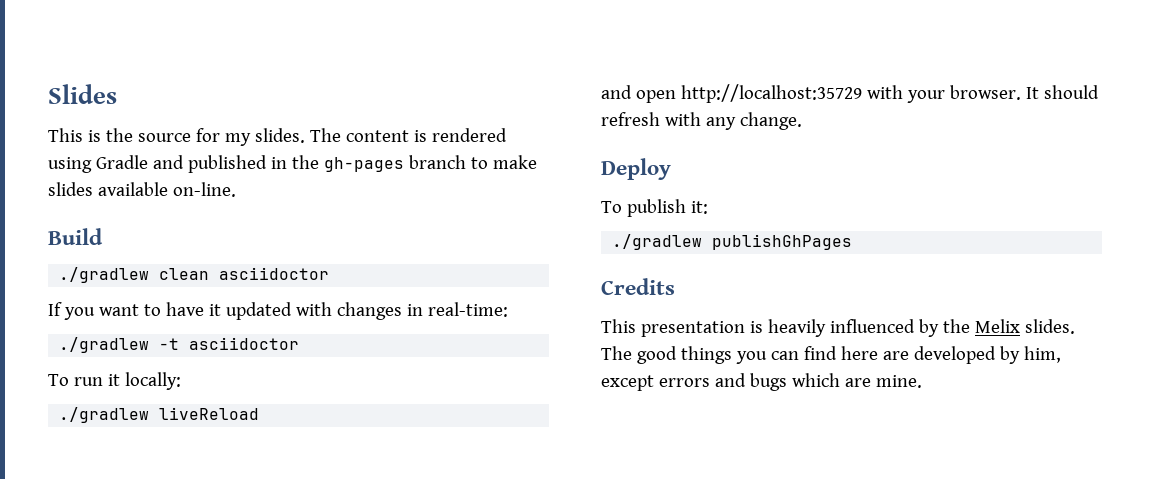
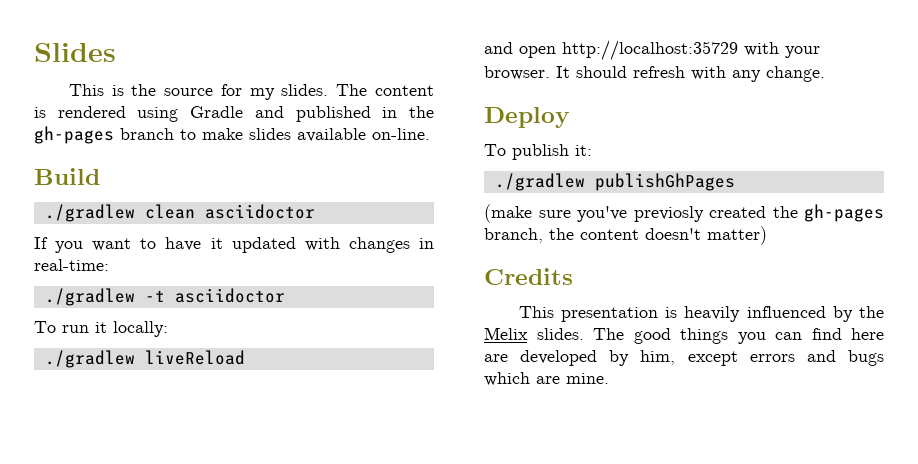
(853, 242) none -> [484,204,884,223] [484,226,767,245] // (make sure you've previosly created the gh-pages branch, the content doesn't matter)

